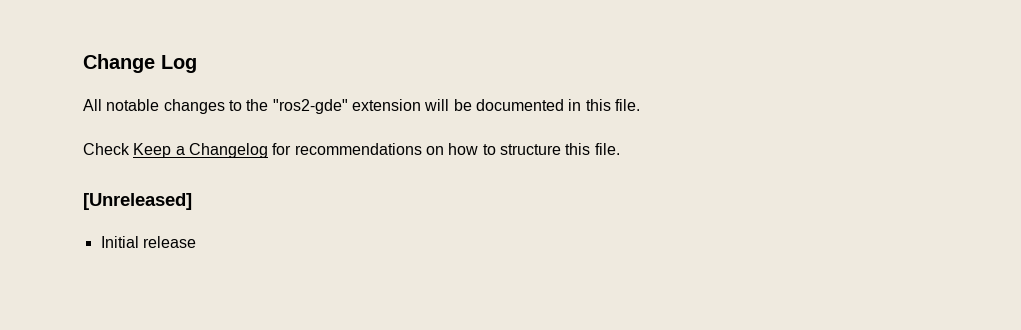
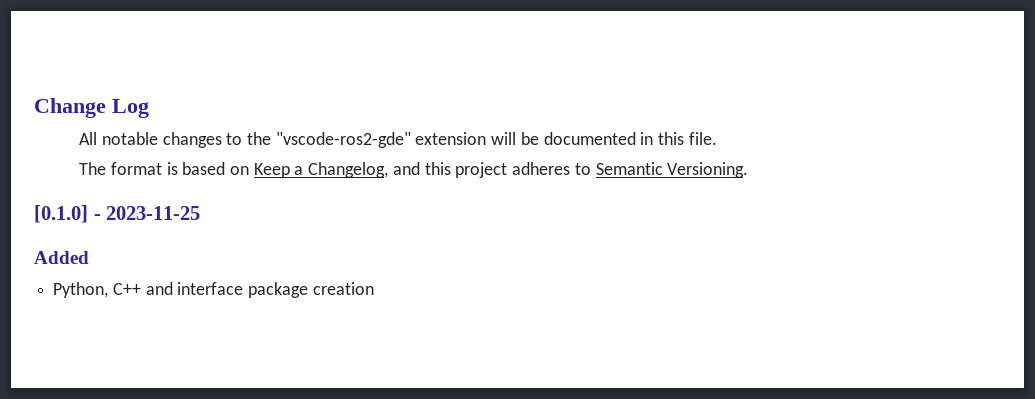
[272,99,348,114] "ros2-gde" -> [275,132,411,148] "vscode-ros2-gde"
[83,143,620,158] [83,193,192,210] [100,236,196,248] Check Keep a Changelog for recommendations on how to structure this file. // [Unreleased] // Initial release -> [79,162,749,178] [34,205,201,223] [34,251,89,264] [53,282,374,298] The format is based on Keep a Changelog, and this project adheres to Semantic Versioning. // [0.1.0] - 2023-11-25 // Added // Python, C++ and interface package creation

